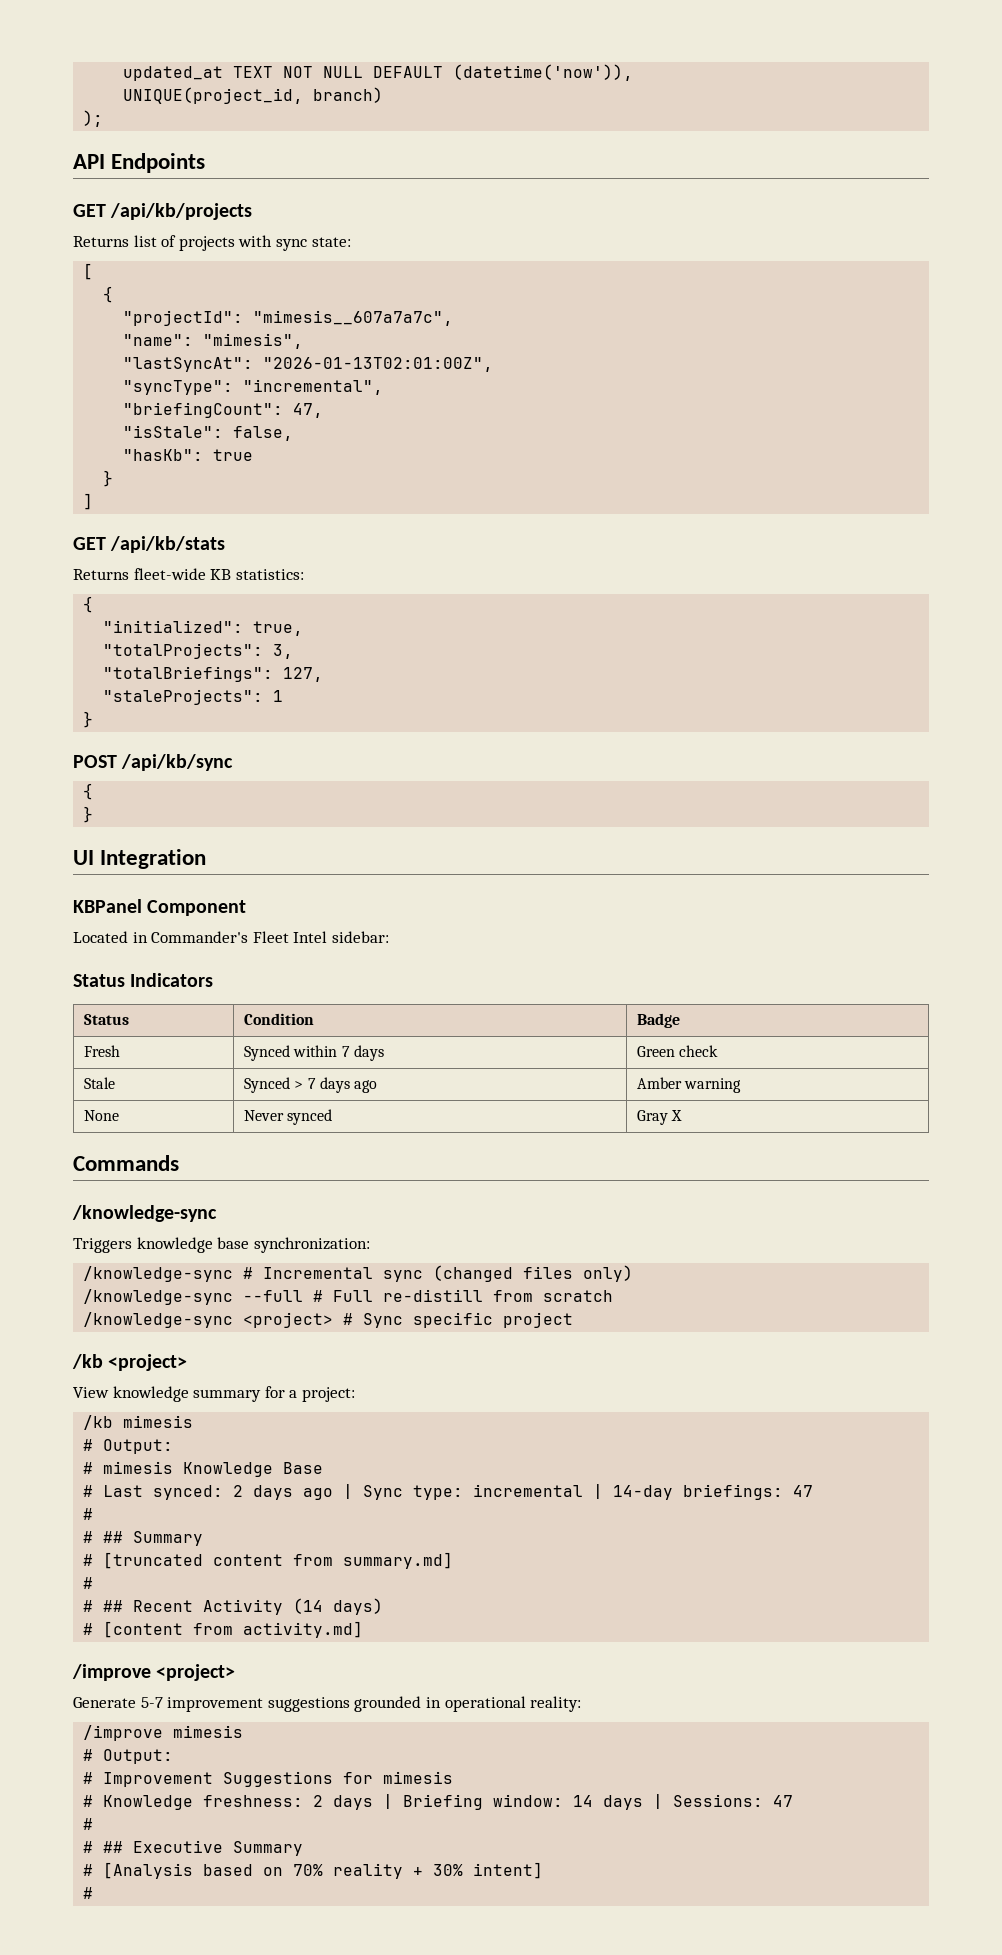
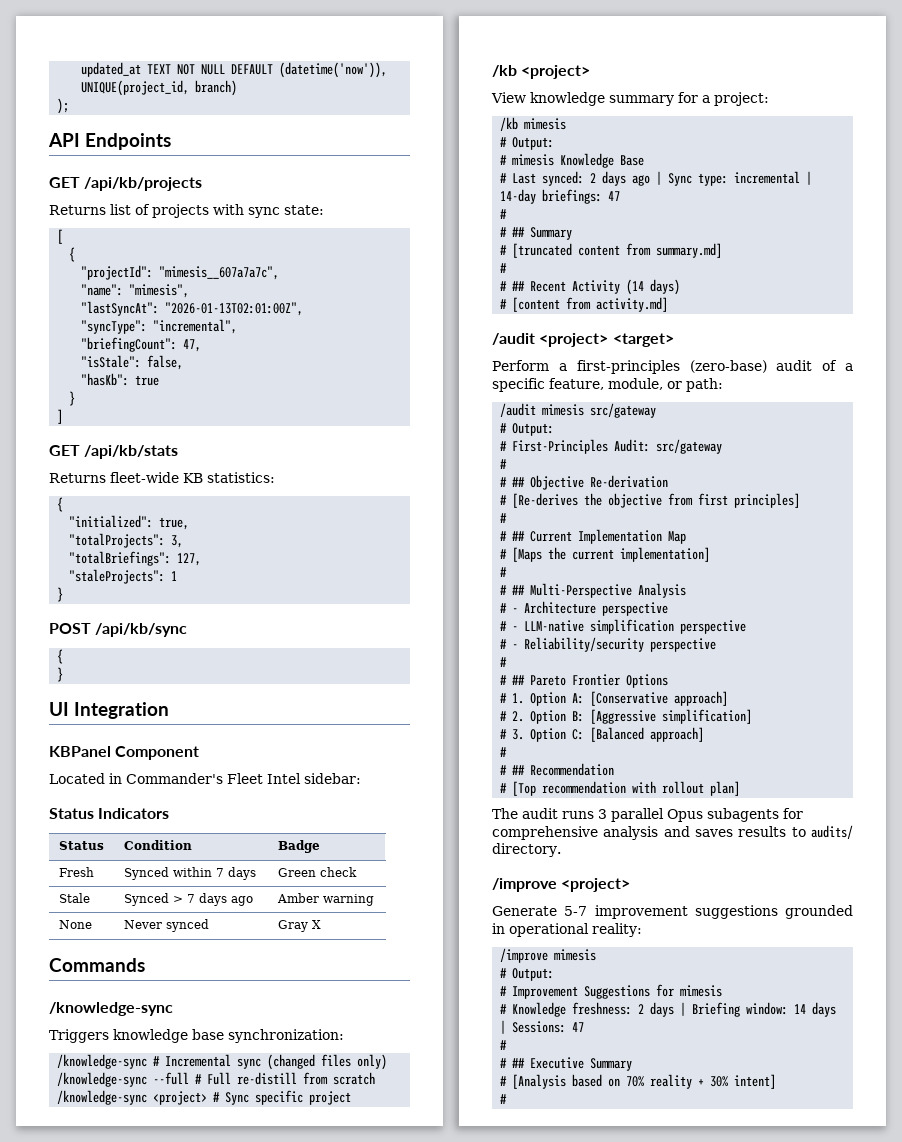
(364, 1629) none -> [492,333,674,347] [492,360,853,374] [492,378,723,392] [500,403,657,418] [500,423,555,436] [500,439,723,454] [500,459,508,469] [500,475,669,490] [500,493,801,508] [500,513,508,523] [500,529,687,544] [500,547,711,562] [500,567,508,577] [500,583,687,598] [500,601,669,616] [500,619,747,634] [500,637,717,652] [500,657,508,667] [500,674,669,688] [500,691,729,706] [500,709,753,724] [500,727,705,742] [500,747,508,757] [500,763,615,776] [500,781,741,796] [492,808,803,822] [492,825,853,840] [492,843,561,857] // /audit <project> <target> // Perform a first-principles (zero-base) audit of a specific feature, module, or path: // /audit mimesis src/gateway // # Output: // # First-Principles Audit: src/gateway // # // # ## Objective Re-derivation // # [Re-derives the objective from first principles] // # // # ## Current Implementation Map // # [Maps the current implementation] // # // # ## Multi-Perspective Analysis // # - Architecture perspective // # - LLM-native simplification perspective // # - Reliability/security perspective // # // # ## Pareto Frontier Options // # 1. Option A: [Conservative approach] // # 2. Option B: [Aggressive simplification] // # 3. Option C: [Balanced approach] // # // # ## Recommendation // # [Top recommendation with rollout plan] // The audit runs 3 parallel Opus subagents for comprehensive analysis and saves results to audits/ directory.

